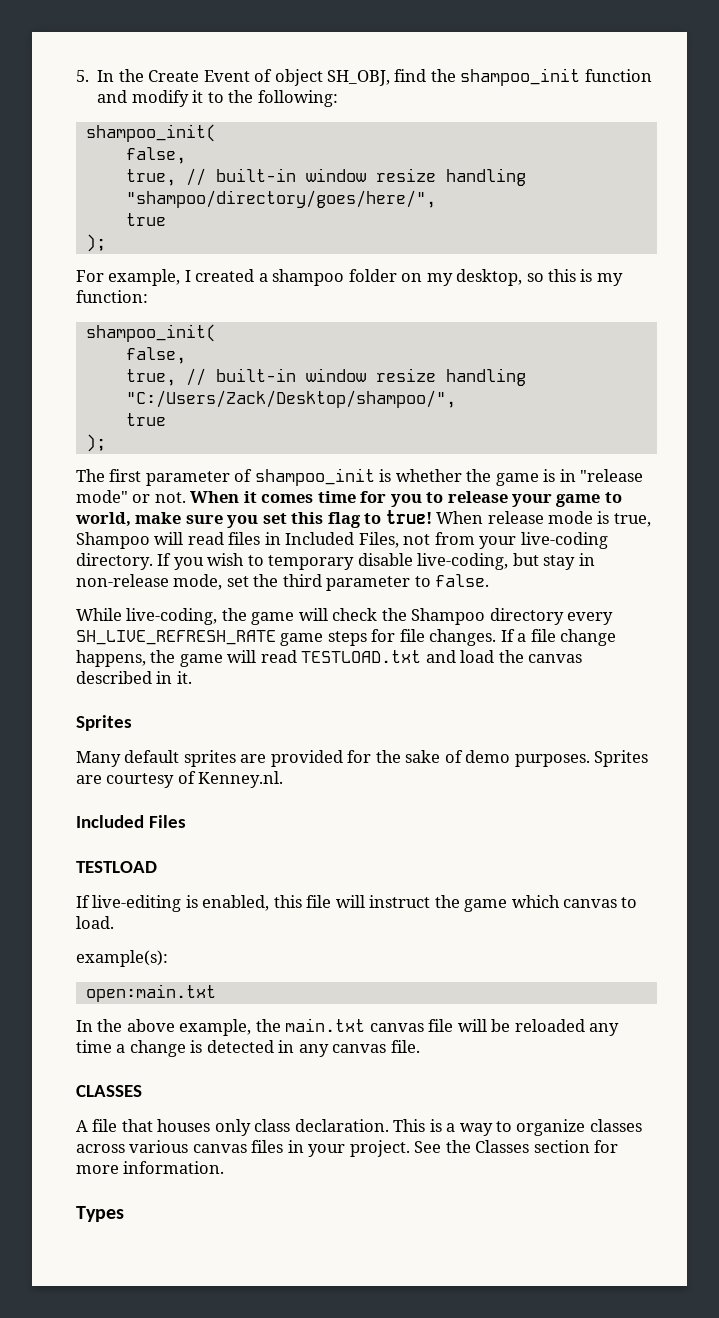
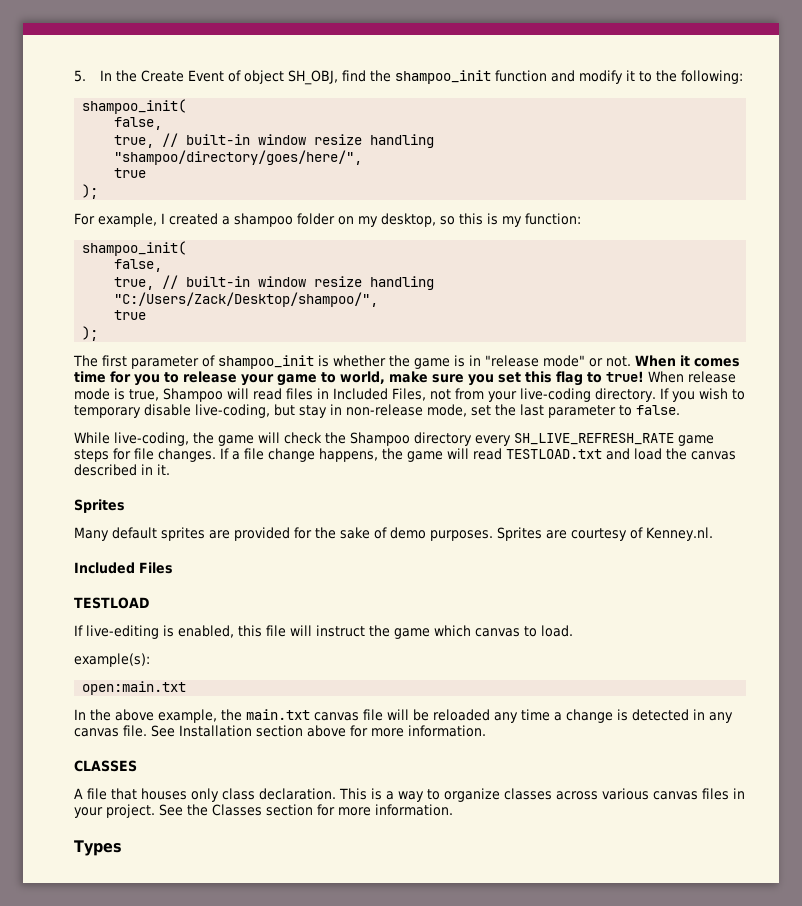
[282,574,322,587] third -> [520,404,544,416] last
(420, 1046) none -> [151,725,486,737] See Installation section above for more information.

